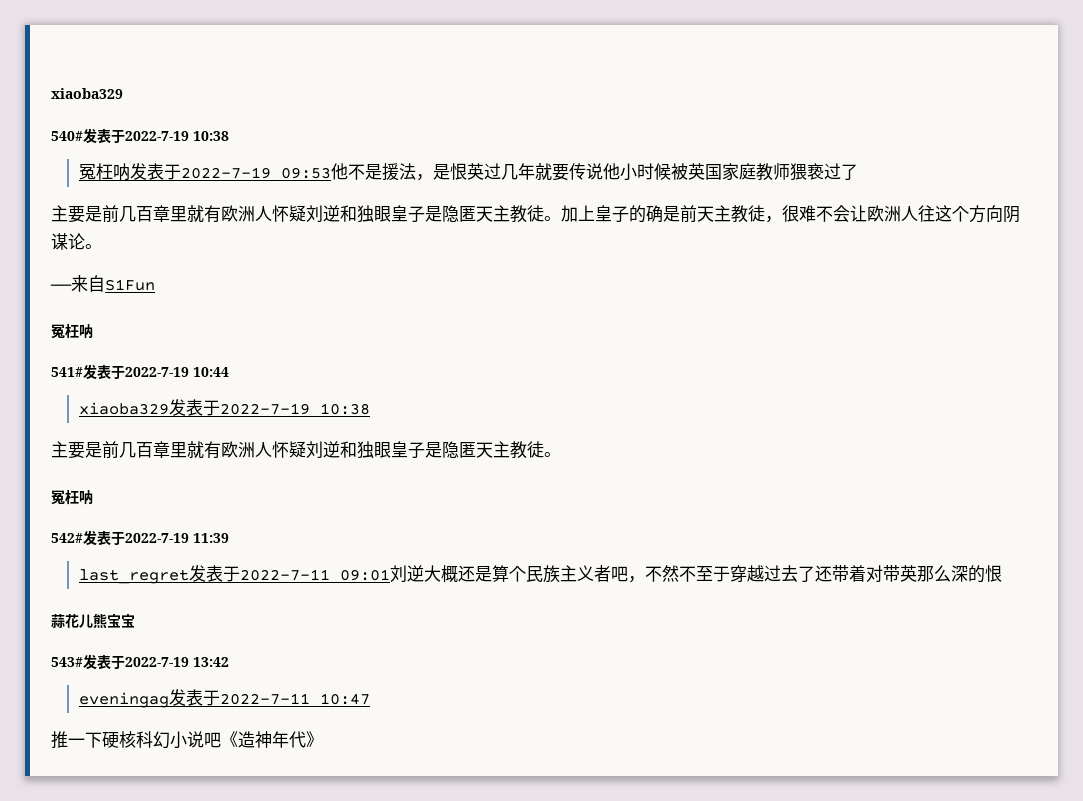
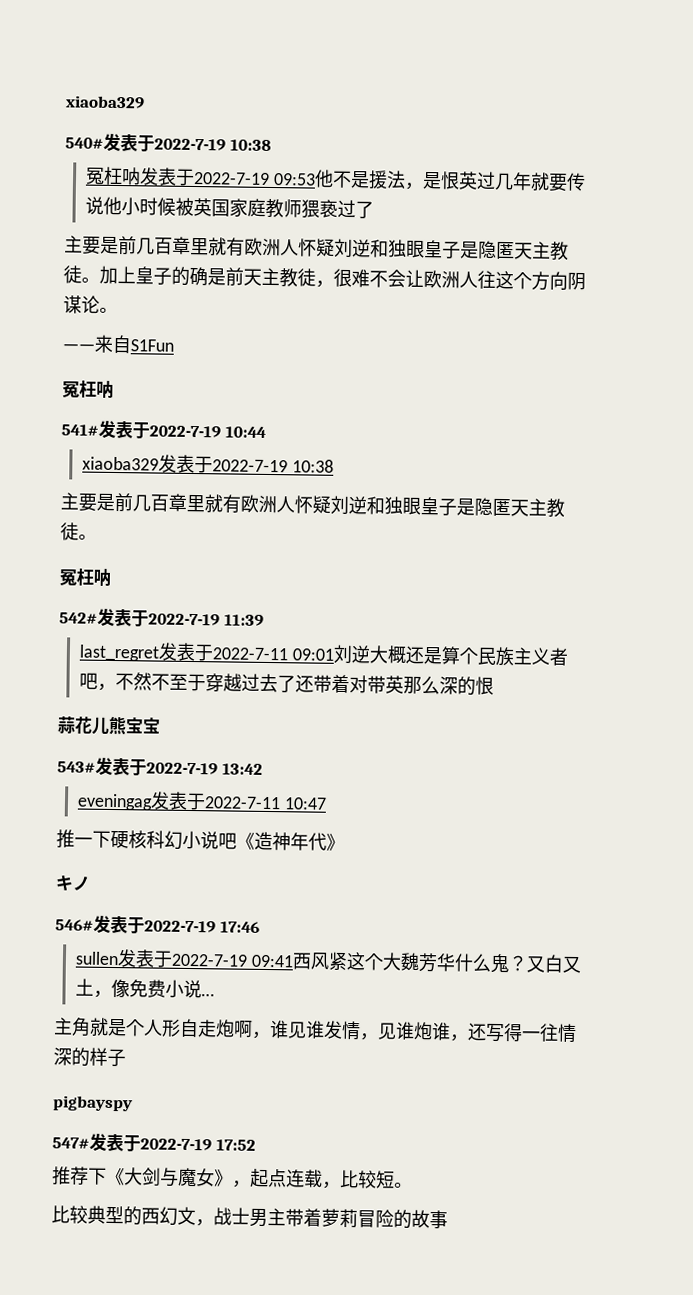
(323, 739) none -> [55,875,91,891] [55,914,260,934] [74,949,582,974] [74,978,214,999] [53,1017,577,1043] [53,1047,126,1068] [52,1095,133,1112] [52,1132,256,1152] [52,1166,413,1189] [51,1205,448,1229] // キノ // 546#发表于2022-7-19 17:46 // sullen发表于2022-7-19 09:41西风紧这个大魏芳华什么鬼？又白又土，像免费小说… // 主角就是个人形自走炮啊，谁见谁发情，见谁炮谁，还写得一往情深的样子 // pigbayspy // 547#发表于2022-7-19 17:52 // 推荐下《大剑与魔女》，起点连载，比较短。 // 比较典型的西幻文，战士男主带着萝莉冒险的故事

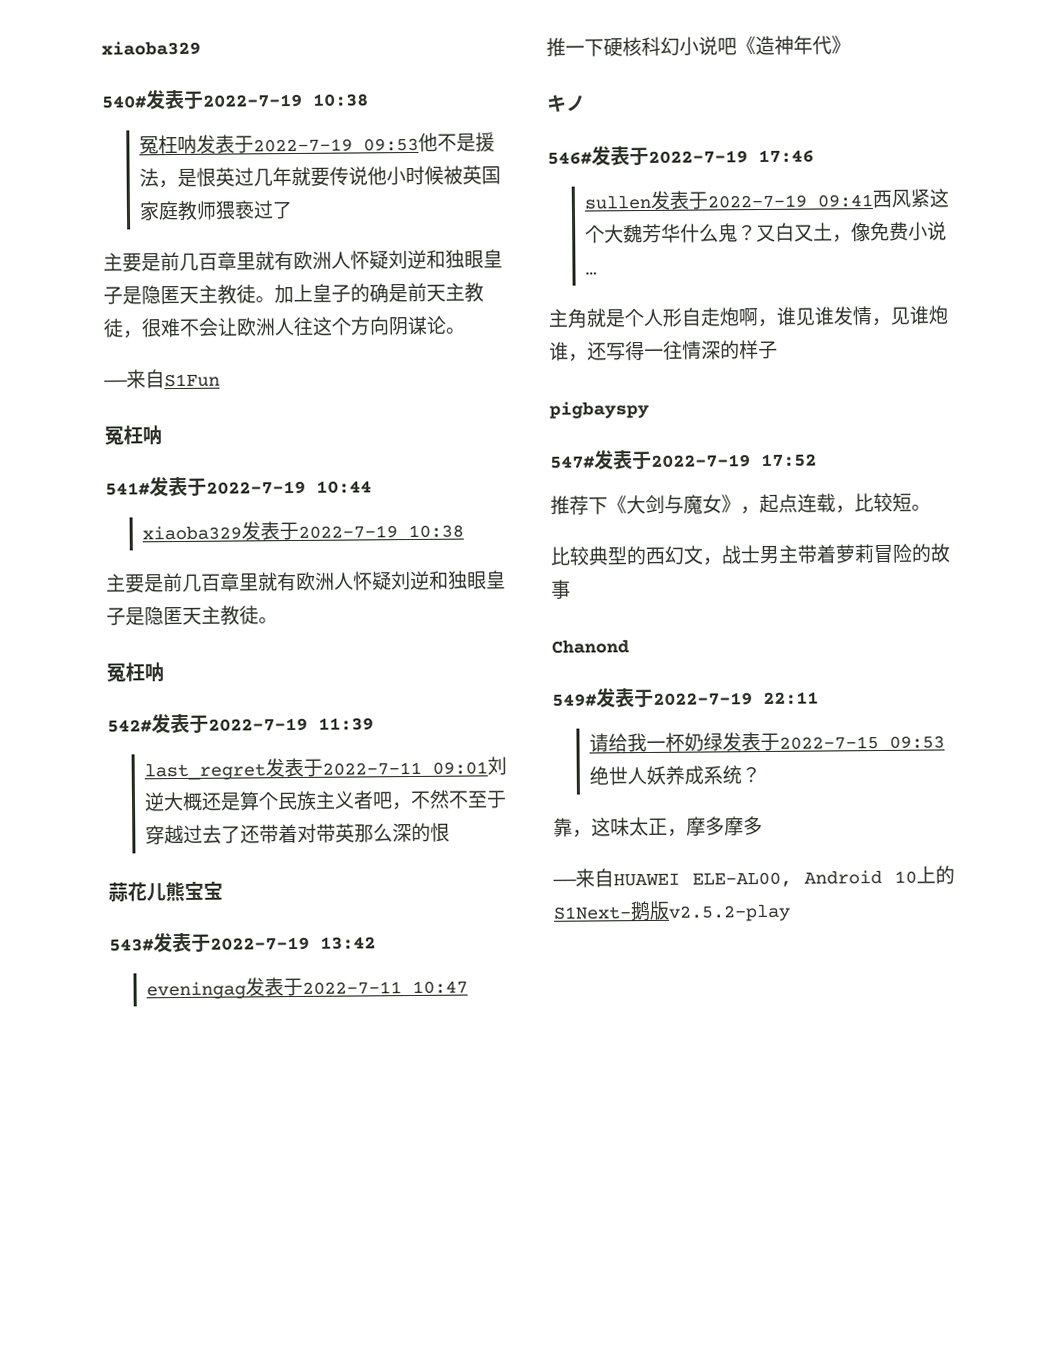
(448, 1219) none -> [551,639,630,654] [552,687,819,708] [588,732,945,753] [588,765,761,786] [553,816,763,838] [552,865,955,888] [553,900,791,922] // Chanond // 549#发表于2022-7-19 22:11 // 请给我一杯奶绿发表于2022-7-15 09:53绝世人妖养成系统？ // 靠，这味太正，摩多摩多 // ——来自HUAWEI ELE-AL00, Android 10上的S1Next-鹅版v2.5.2-play

